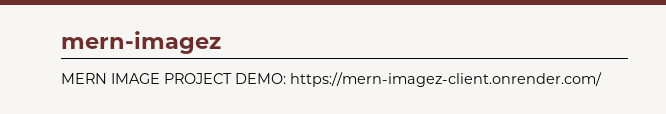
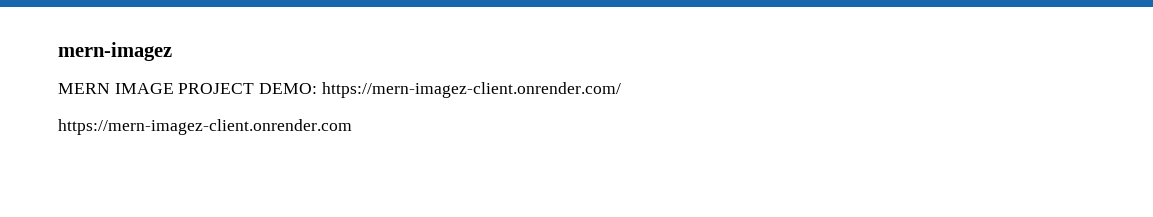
(602, 79) none -> [58,119,352,135] // https://mern-imagez-client.onrender.com

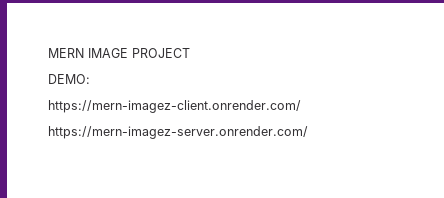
[58,42,172,61] mern-imagez // -> (48, 53) none
(255, 88) none -> (190, 53) //
(318, 88) none -> (90, 79) //
[58,119,352,135] https://mern-imagez-client.onrender.com -> [48,126,308,139] https://mern-imagez-server.onrender.com/

